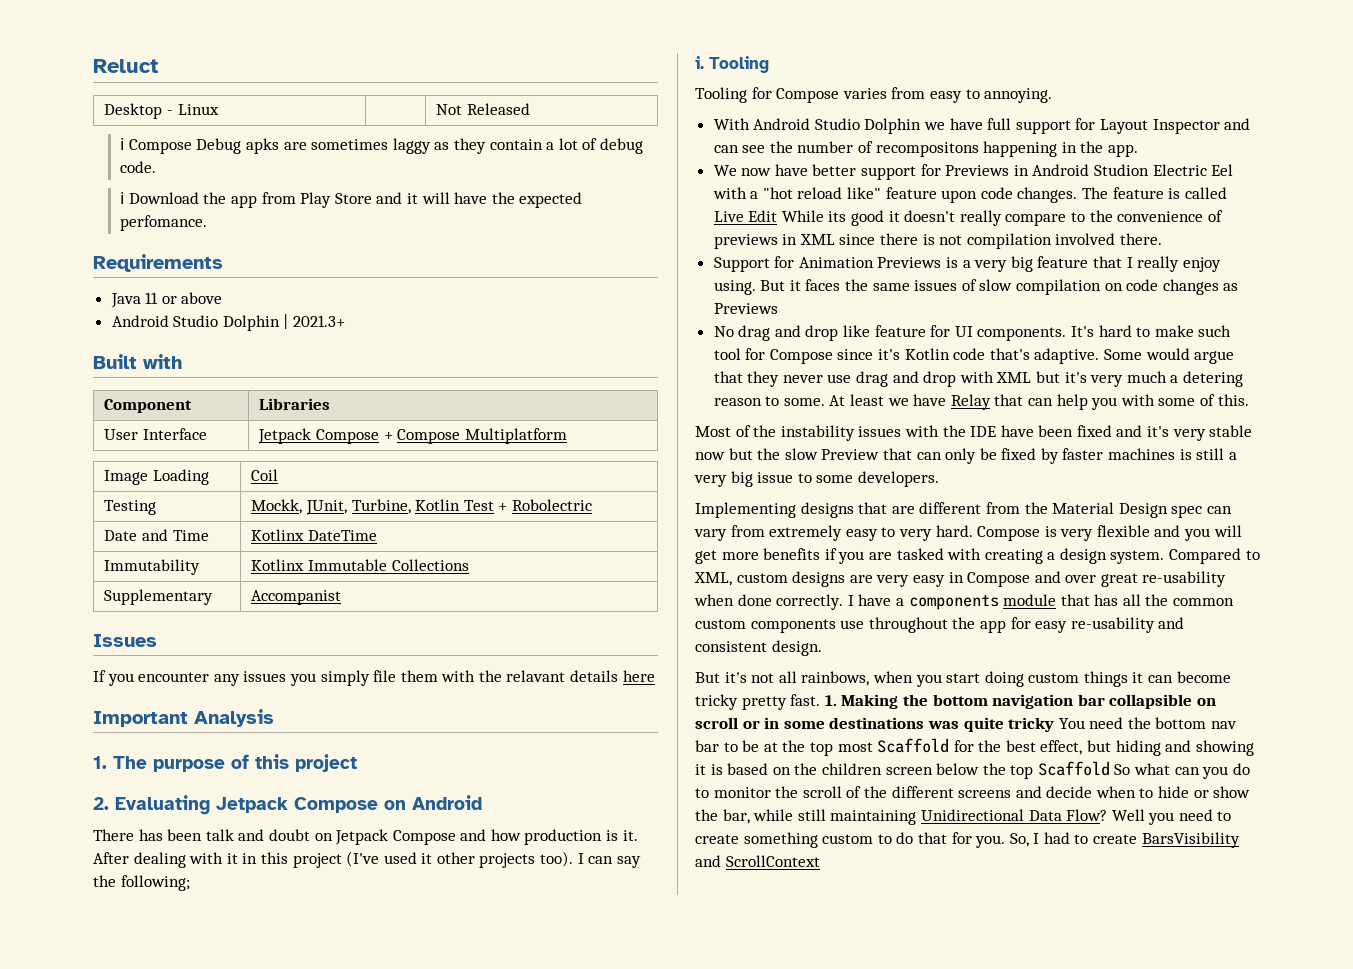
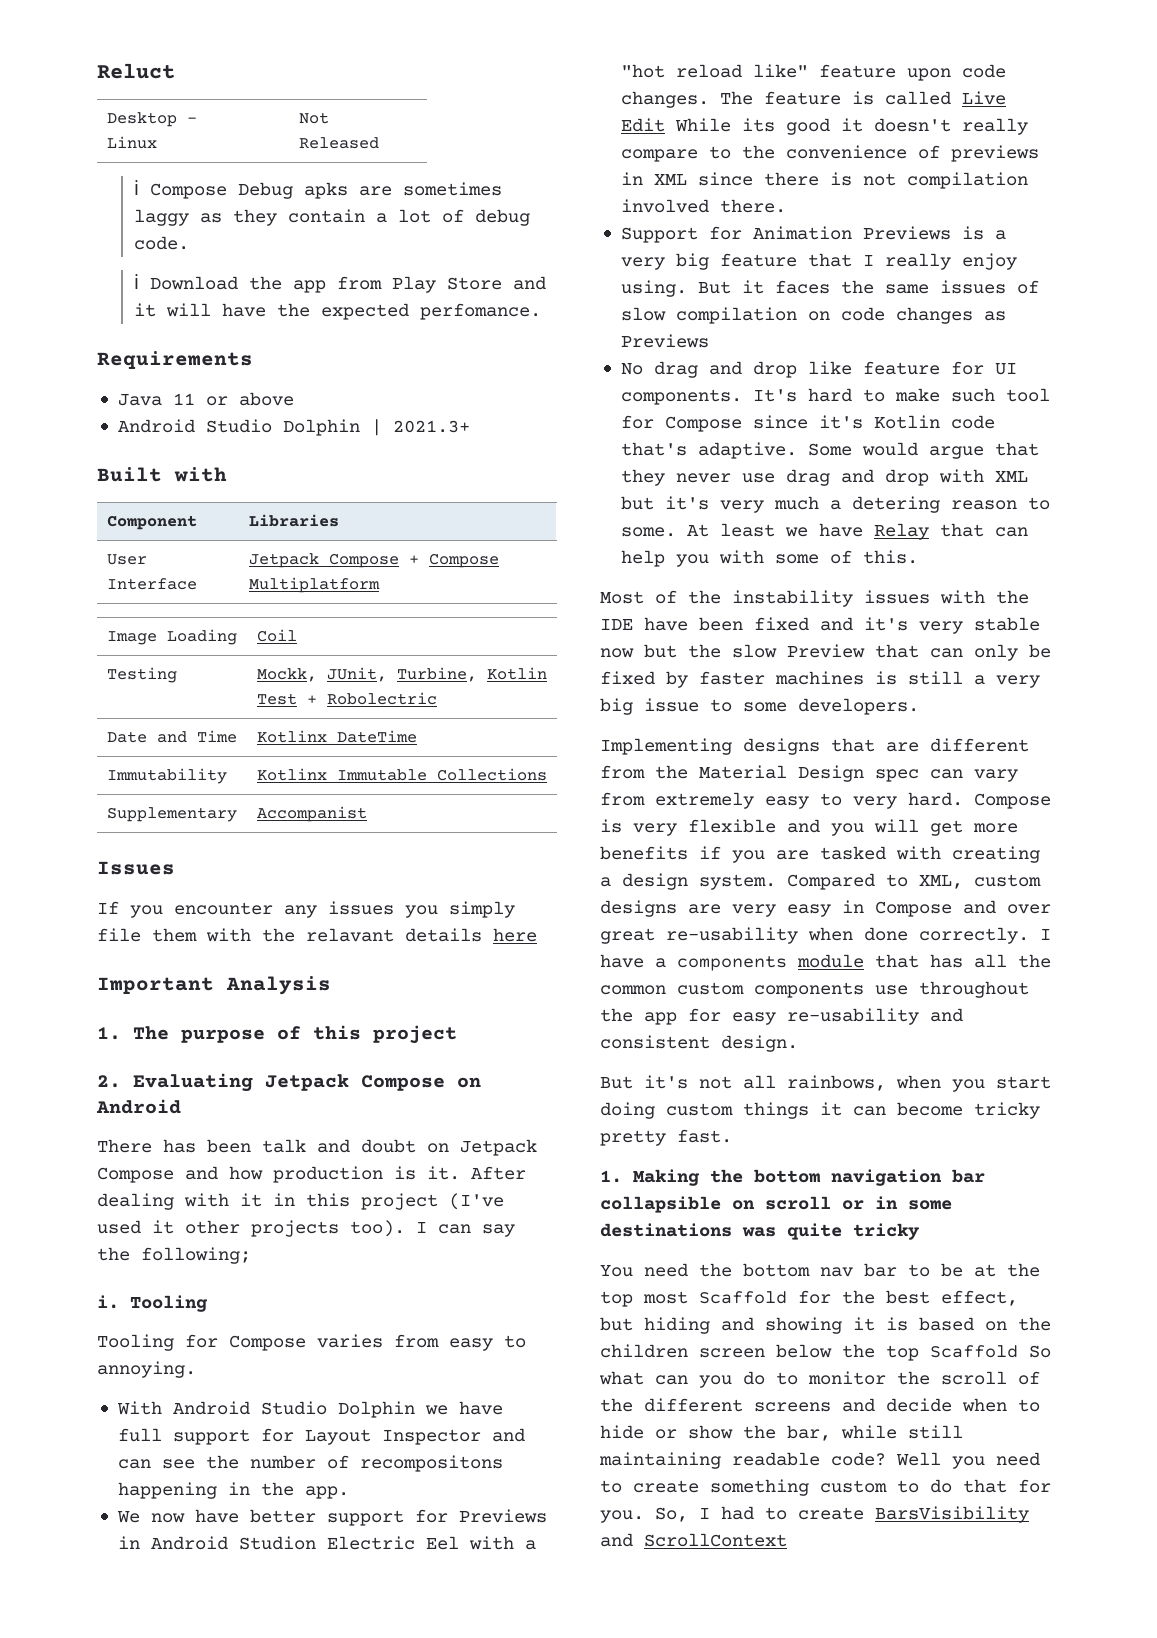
(821, 700) none -> (732, 1136) //
(1055, 724) none -> (920, 1231) //
[920,809,1108,821] Unidirectional Data Flow? -> [732,1452,886,1466] readable code?

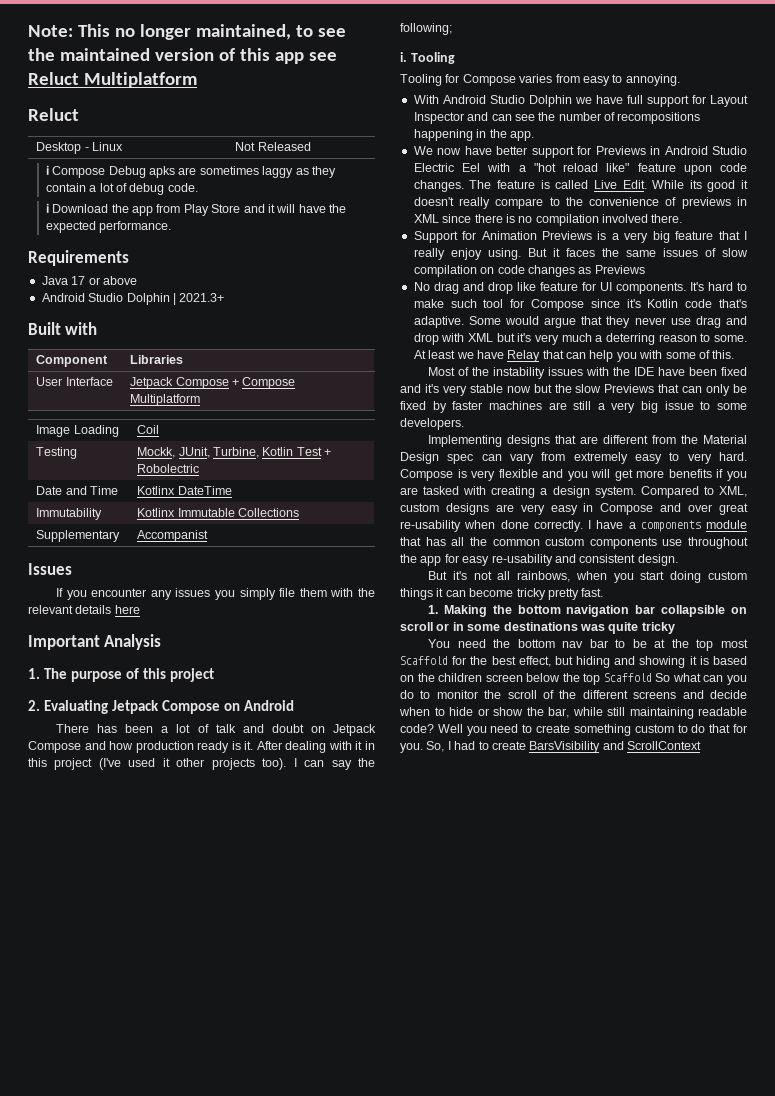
(97, 71) none -> [28,24,346,40] [28,48,337,64] [28,72,197,88] Note: This no longer maintained, to see the maintained version of this app see Reluct Multiplatform //
[419,303,541,320] perfomance. -> [99,221,172,233] performance.
[172,393,195,405] 11 -> [71,276,86,285] 17
[306,928,394,942] relavant -> [28,605,73,614] relevant
(251, 1146) none -> [161,724,209,733] a lot of
(383, 1174) none -> [197,741,230,753] ready
[359,1455,503,1472] recompositons -> [617,112,701,124] recompositions
[238,1536,316,1550] Studion -> [712,146,747,155] Studio
[620,118,665,132] Edit -> [622,180,647,189] Edit.
[862,173,896,186] not -> [518,216,533,223] no
[851,496,940,513] detering -> [606,333,656,345] deterring
[787,644,865,658] Preview -> [604,384,655,393] Previews
[875,671,897,685] is -> [548,402,567,410] are

